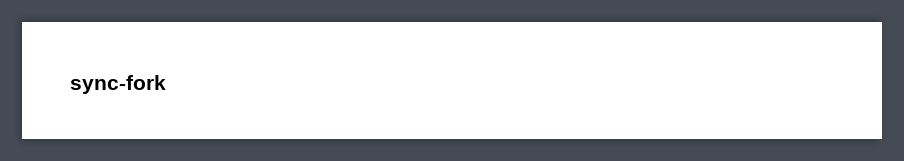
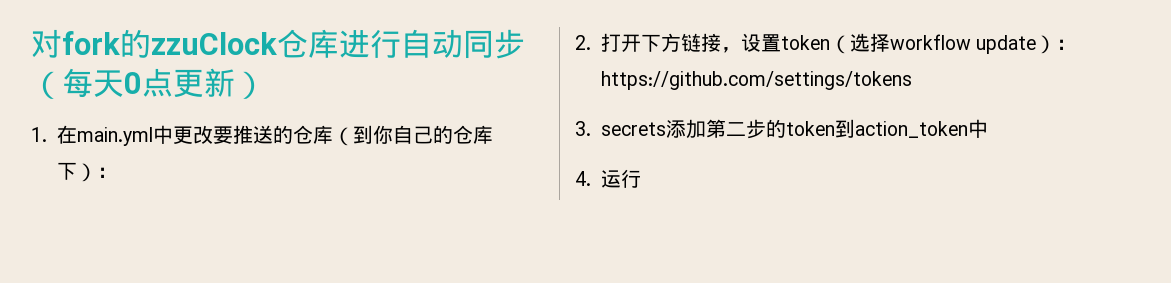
[70,75,166,94] sync-fork -> [31,29,525,59] [31,68,266,99] [31,125,494,146] [57,162,118,182] [575,33,1077,54] [601,71,913,90] [575,119,989,139] [575,169,642,188] 对fork的zzuClock仓库进行自动同步（每天0点更新） // 1.在main.yml中更改要推送的仓库（到你自己的仓库下）： // 2.打开下方链接，设置token（选择workflow update）：https://github.com/settings/tokens // 3. secrets添加第二步的token到action_token中 // 4.运行

